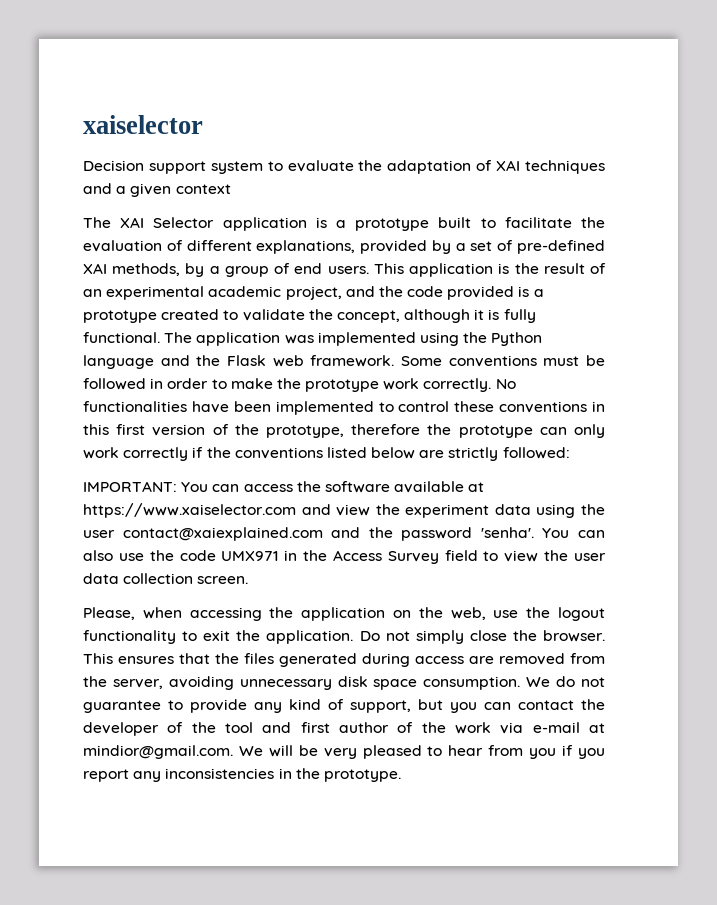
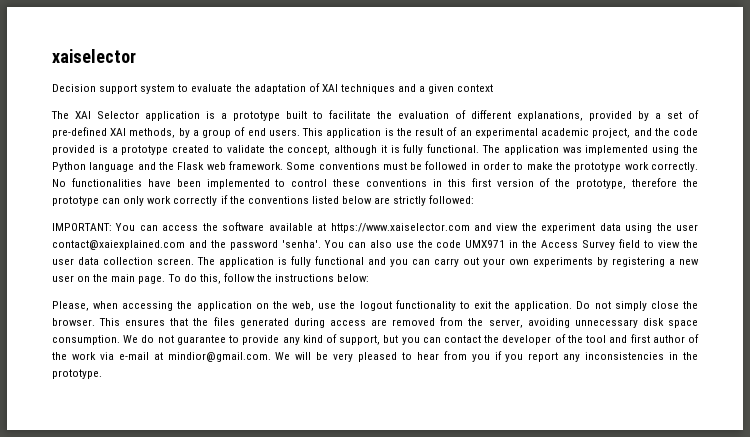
(249, 580) none -> [197,256,699,267] [52,273,370,284] The application is fully functional and you can carry out your own experiments by registering a new user on the main page. To do this, follow the instructions below:

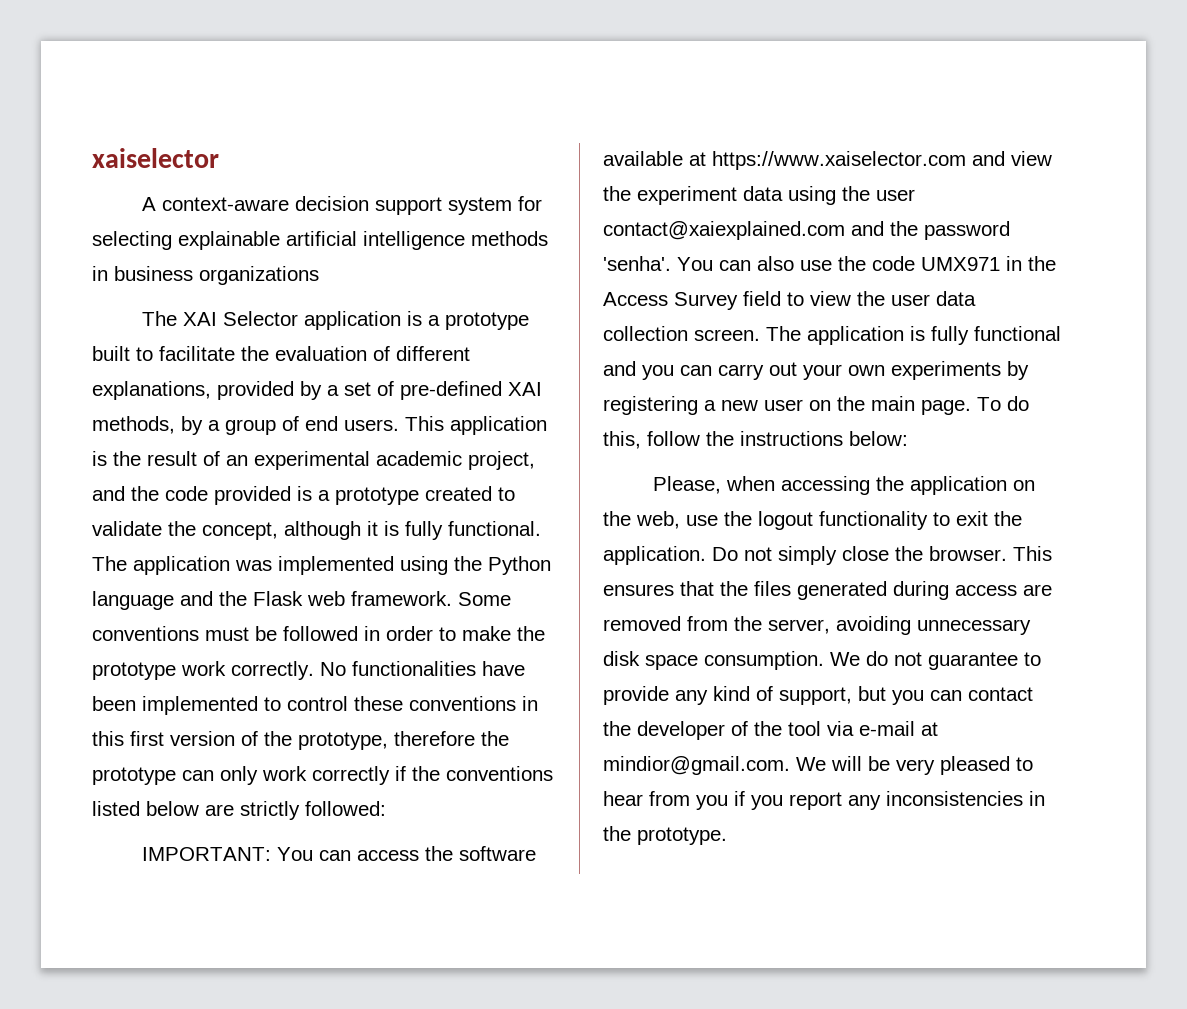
[52,83,494,94] Decision support system to evaluate the adaptation of XAI techniques and a given context -> [142,196,543,215] [92,231,548,250] [92,266,319,285] A context-aware decision support system for selecting explainable artificial intelligence methods in business organizations
[609,334,700,343] [52,352,96,360] and first author of the work -> (821, 728) none

